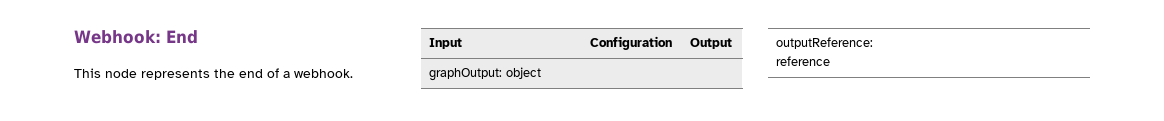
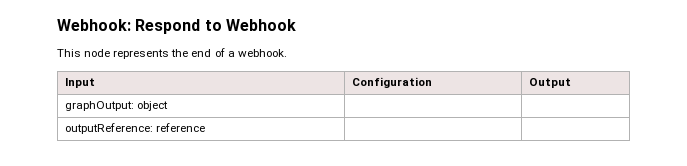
[166,30,198,44] End -> [135,19,296,34] Respond to Webhook

